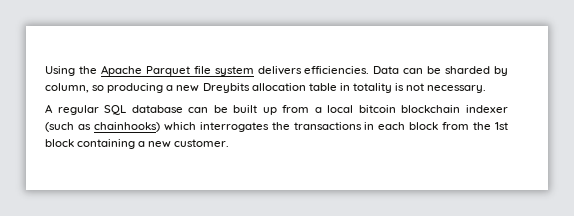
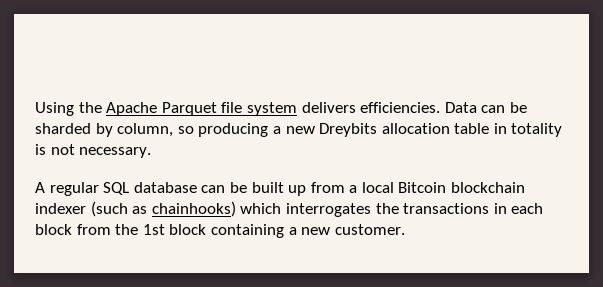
[358,105,396,113] bitcoin -> [398,182,447,193] Bitcoin

